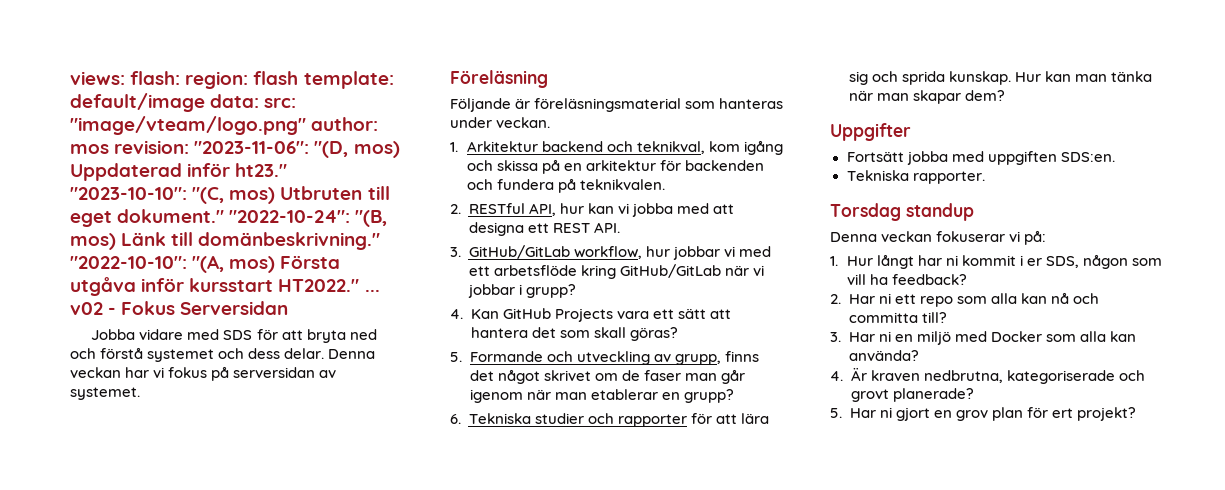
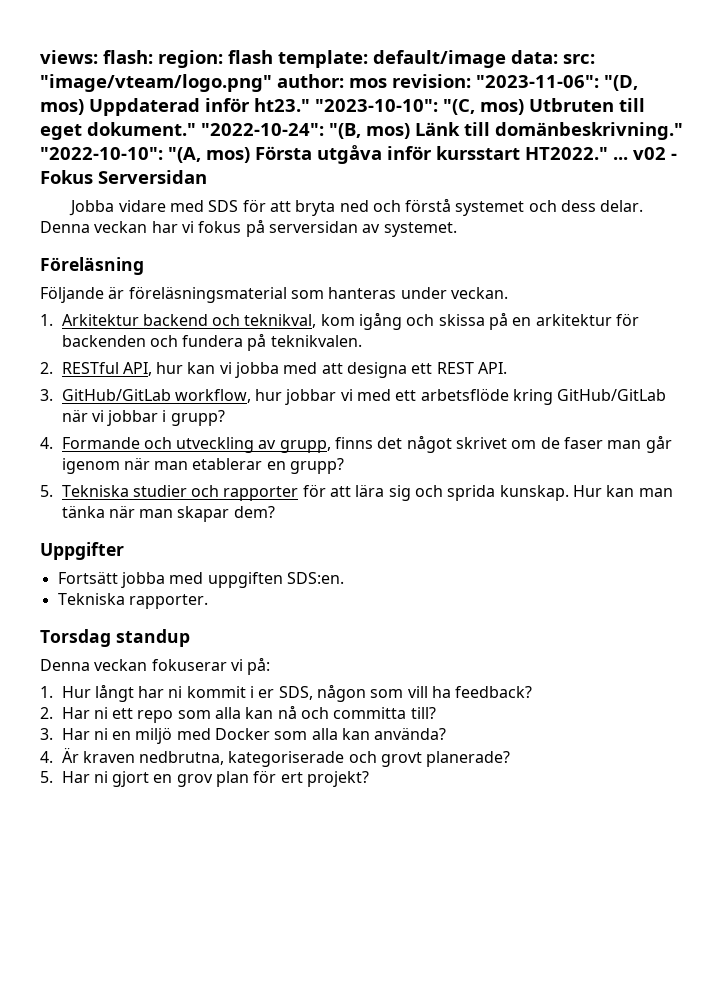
[470,308,731,322] [470,327,678,341] [450,352,462,362] Kan GitHub Projects vara ett sätt att hantera det som skall göras? // 5. -> (53, 443) none
[450,414,461,424] 6. -> [40,485,53,497] 5.

